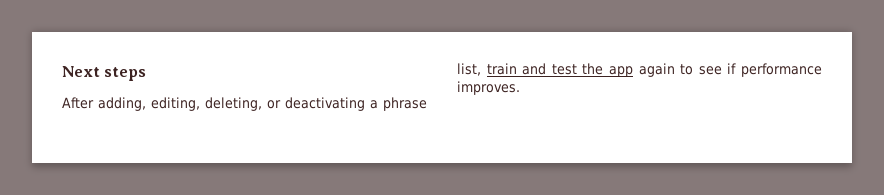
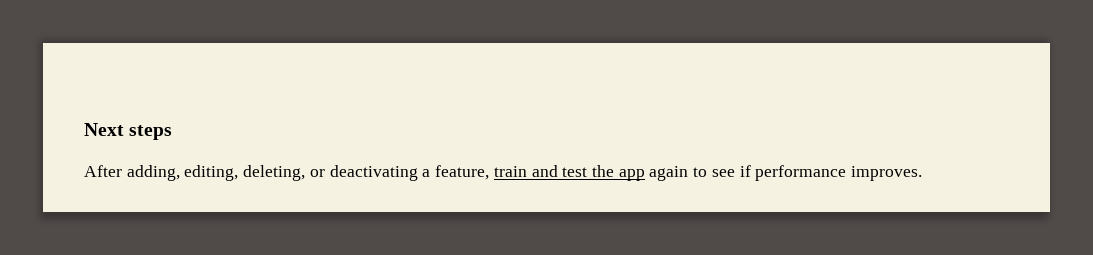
[383,97,427,111] [457,63,481,76] phrase list, -> [435,165,490,180] feature,

